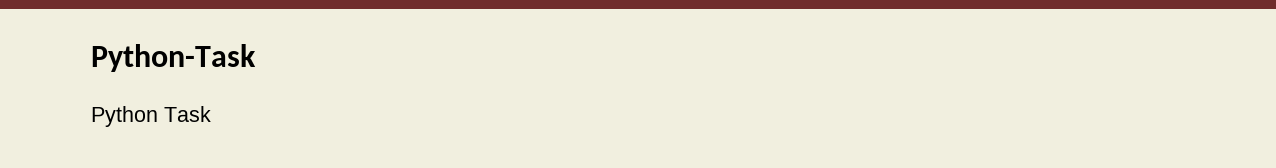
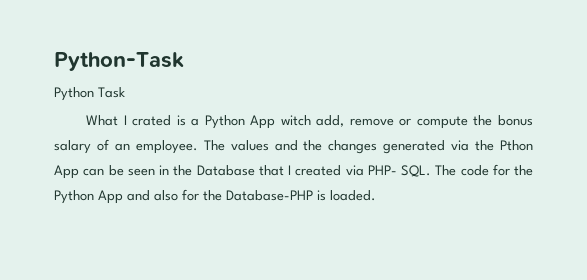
(211, 114) none -> [86,115,533,129] [54,139,533,154] [54,164,533,179] [54,189,376,204] // What I crated is a Python App witch add, remove or compute the bonus salary of an employee. The values and the changes generated via the Pthon App can be seen in the Database that I created via PHP- SQL. The code for the Python App and also for the Database-PHP is loaded.

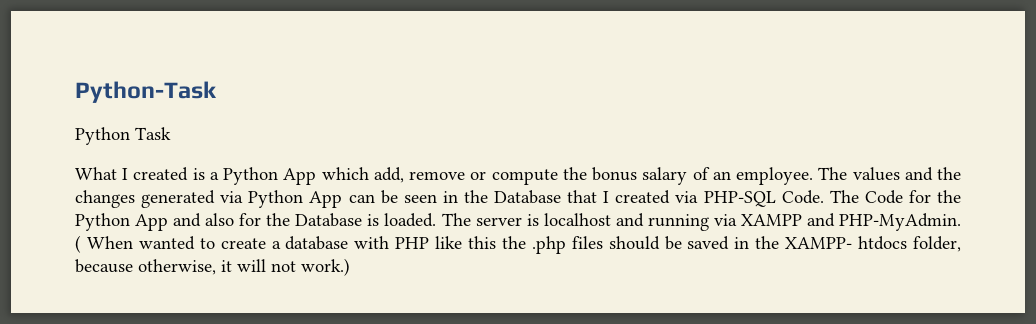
[132,115,172,126] crated -> [133,167,189,181] created
[280,115,311,126] witch -> [321,167,369,180] which
[475,140,533,151] the Pthon -> [248,190,304,208] Python
[367,165,489,177] PHP- SQL. The code -> [703,190,903,207] PHP-SQL Code. The Code
[226,190,313,201] Database-PHP -> [295,213,363,227] Database
(376, 195) none -> [441,213,961,231] [75,235,962,254] [75,258,350,276] The server is localhost and running via XAMPP and PHP-MyAdmin. ( When wanted to create a database with PHP like this the .php files should be saved in the XAMPP- htdocs folder, because otherwise, it will not work.)

